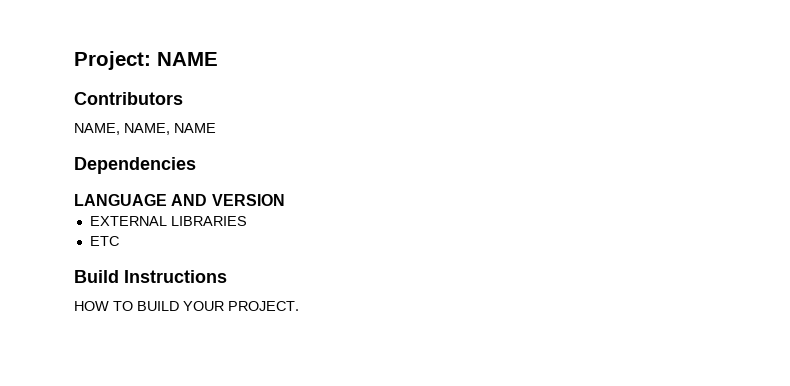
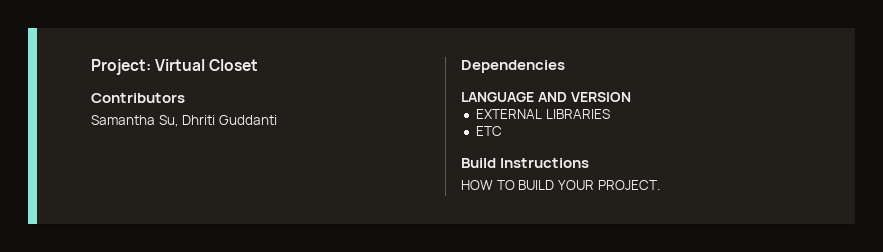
[157,52,218,66] NAME -> [155,59,259,71] Virtual Closet
[74,123,216,135] NAME, NAME, NAME -> [91,115,277,127] Samantha Su, Dhriti Guddanti

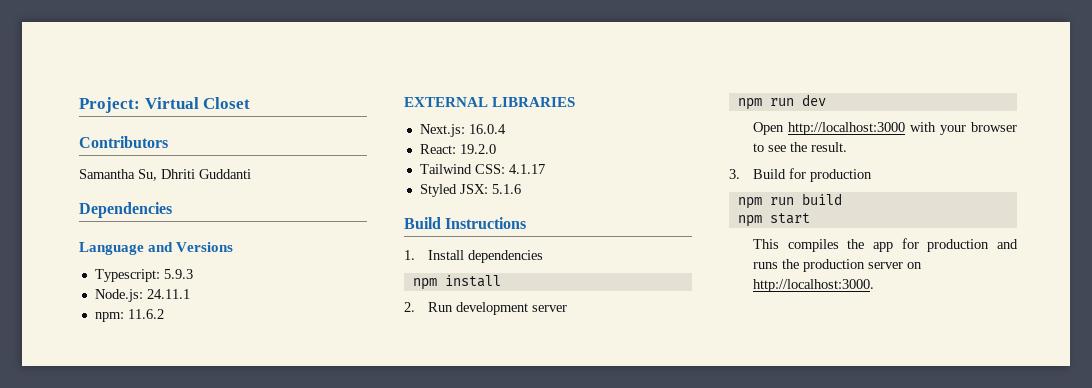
[461,92,631,102] [475,109,610,119] [475,126,502,136] [461,158,590,168] [461,180,660,190] LANGUAGE AND VERSION // EXTERNAL LIBRARIES // ETC // Build Instructions // HOW TO BUILD YOUR PROJECT. -> [79,242,234,255] [94,269,193,282] [94,289,190,302] [94,309,164,322] [404,97,576,107] [419,124,506,137] [419,144,496,154] [419,164,545,174] [419,184,521,197] [404,217,527,229] [404,250,544,263] [412,275,501,290] [404,302,568,315] [737,94,826,110] [753,122,1017,135] [753,142,848,152] [729,168,873,182] [737,193,842,209] [737,213,810,227] [753,238,1018,252] [753,259,923,272] [753,279,875,292] Language and Versions // Typescript: 5.9.3 // Node.js: 24.11.1 // npm: 11.6.2 // EXTERNAL LIBRARIES // Next.js: 16.0.4 // React: 19.2.0 // Tailwind CSS: 4.1.17 // Styled JSX: 5.1.6 // Build Instructions // 1. Install dependencies // npm install // 2. Run development server // npm run dev // Open http://localhost:3000 with your browser to see the result. // 3. Build for production // npm run build // npm start // This compiles the app for production and runs the production server on http://localhost:3000.

